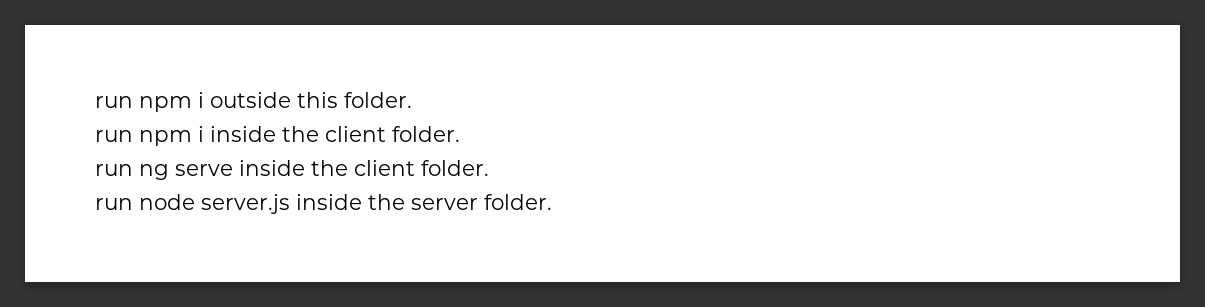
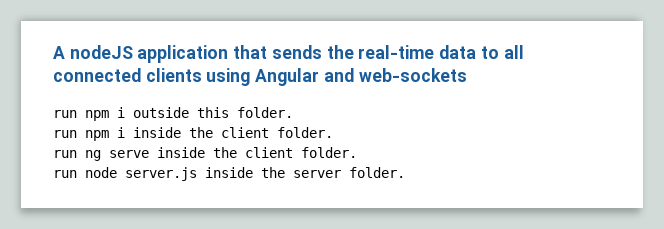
(95, 102) none -> [53,45,524,63] [53,68,467,86] A nodeJS application that sends the real-time data to all connected clients using Angular and web-sockets //

